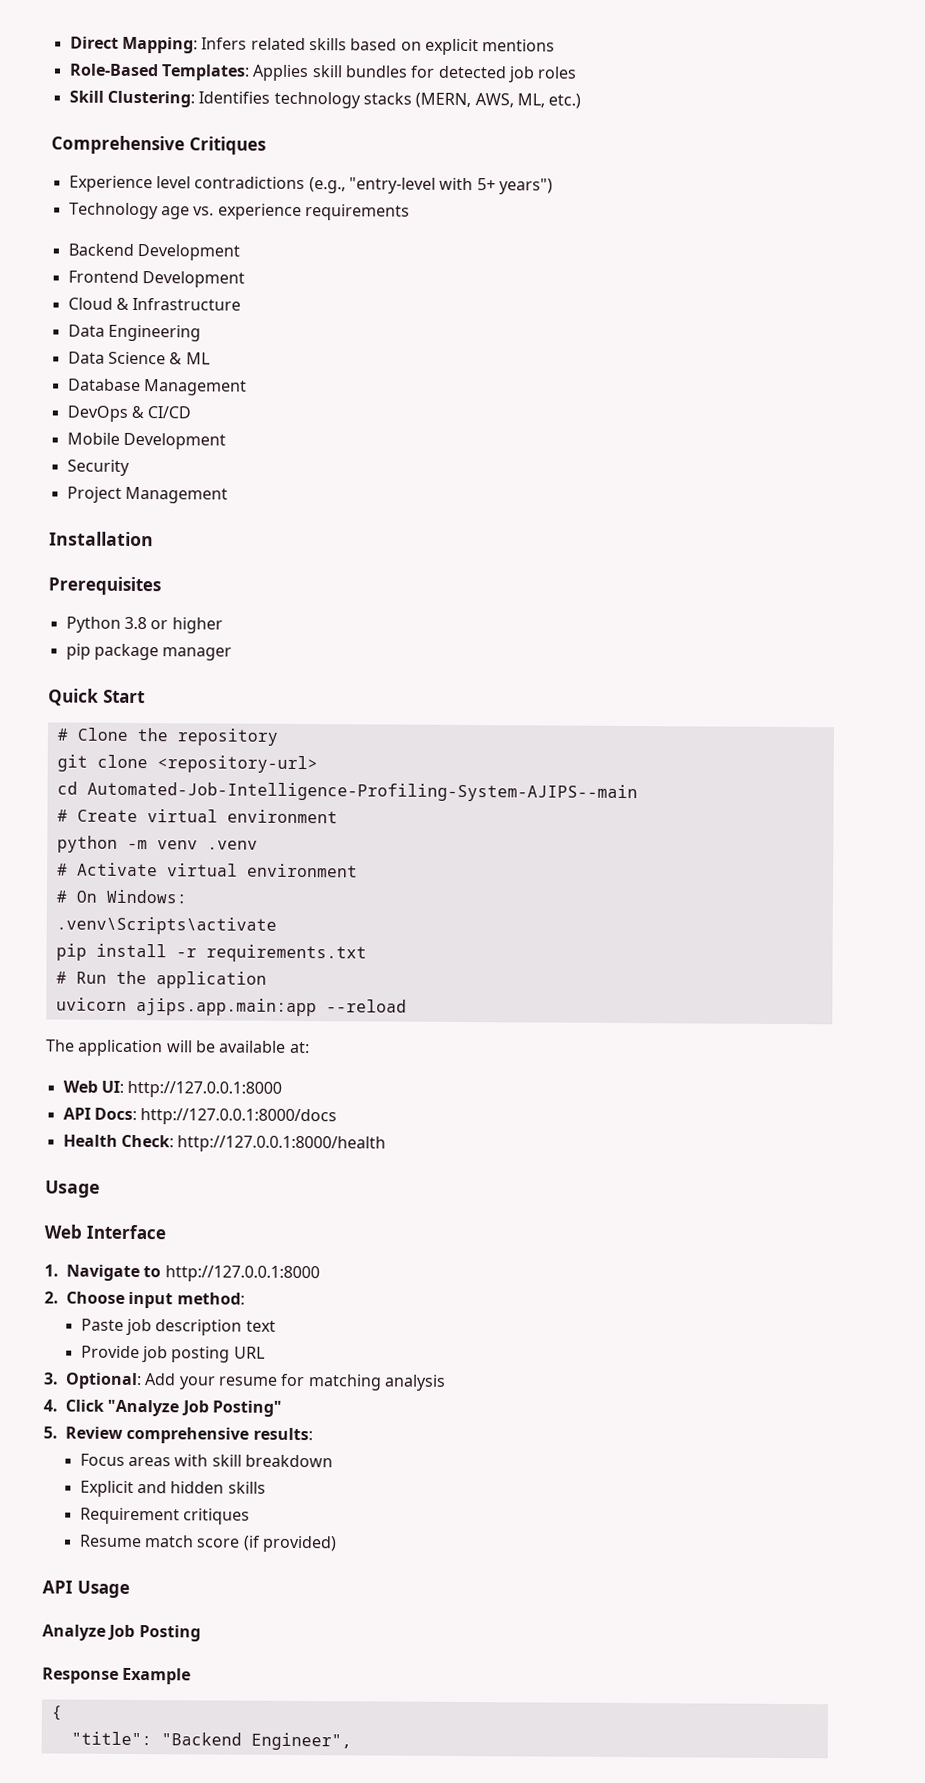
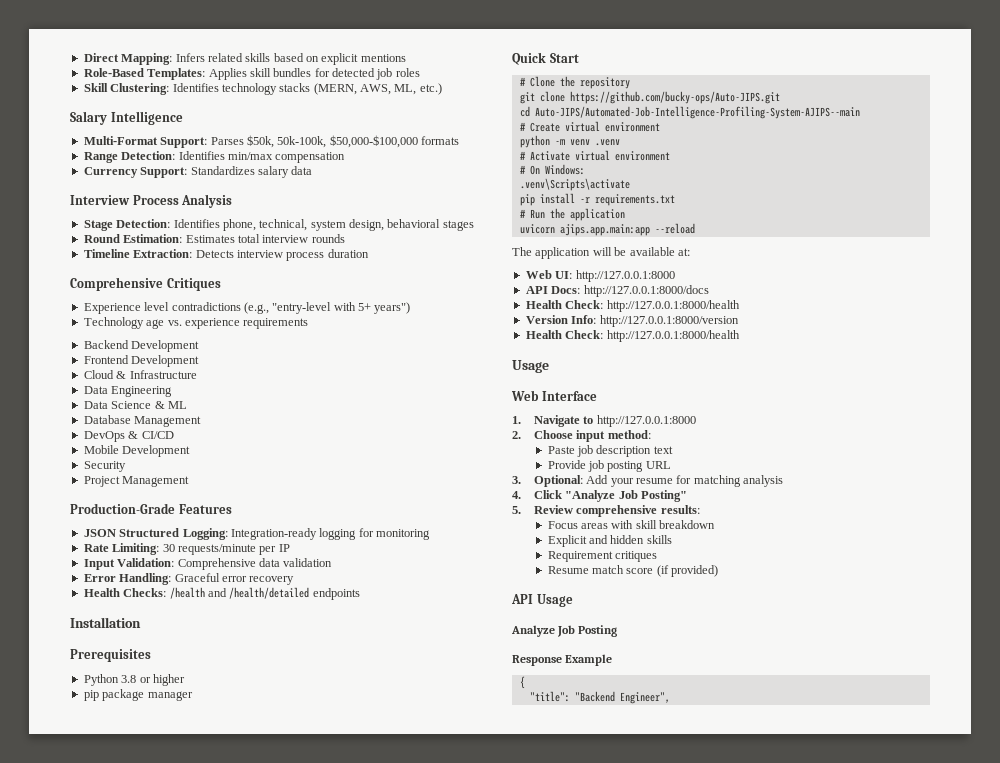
(582, 101) none -> [70,111,183,125] [83,135,459,148] [83,151,346,163] [83,166,313,178] [70,194,233,208] [83,219,474,231] [83,234,345,243] [83,249,369,261] // Salary Intelligence // Multi-Format Support: Parses $50k, 50k-100k, $50,000-$100,000 formats // Range Detection: Identifies min/max compensation // Currency Support: Standardizes salary data // Interview Process Analysis // Stage Detection: Identifies phone, technical, system design, behavioral stages // Round Estimation: Estimates total interview rounds // Timeline Extraction: Detects interview process duration
(228, 495) none -> [70,503,232,514] [83,528,430,540] [83,543,290,555] [83,558,333,570] [83,573,295,585] [83,587,360,600] // Production-Grade Features // JSON Structured Logging: Integration-ready logging for monitoring // Rate Limiting: 30 requests/minute per IP // Input Validation: Comprehensive data validation // Error Handling: Graceful error recovery // Health Checks: /health and /health/detailed endpoints
[156,755,318,774] <repository-url> -> [569,91,780,104] https://github.com/bucky-ops/Auto-JIPS.git
[86,781,638,803] Automated-Job-Intelligence-Profiling-System-AJIPS--main -> [534,106,860,119] Auto-JIPS/Automated-Job-Intelligence-Profiling-System-AJIPS--main
(387, 1144) none -> [525,315,739,327] [525,330,740,342] // Version Info: http://127.0.0.1:8000/version // Health Check: http://127.0.0.1:8000/health

